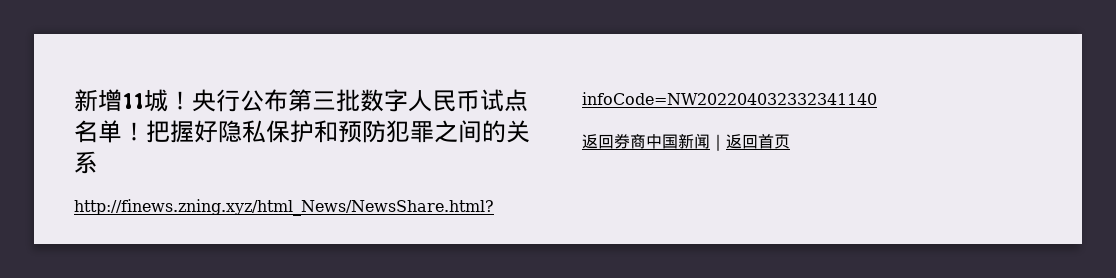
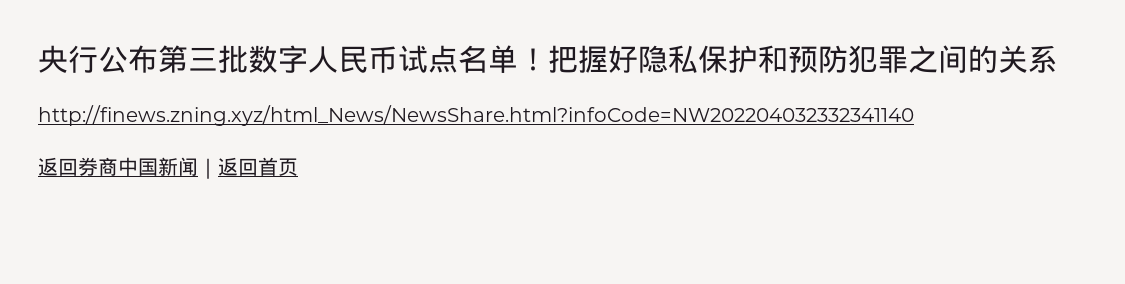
[74,89,192,112] 新增11城！ -> (38, 59) none

